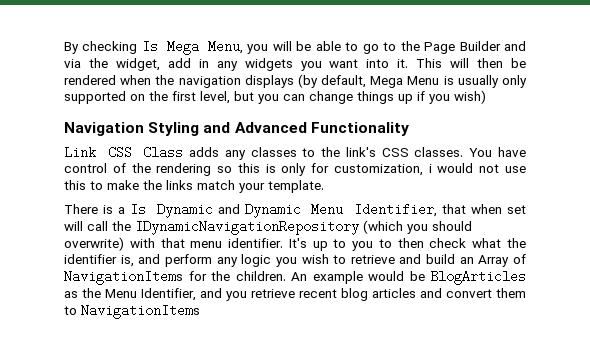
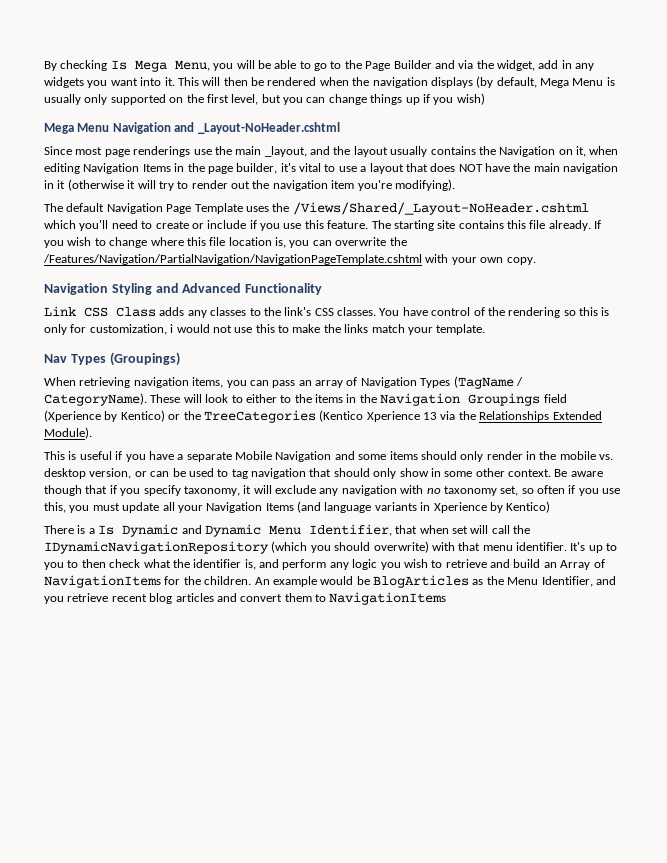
(486, 97) none -> [44,122,340,134] [44,146,619,157] [44,163,619,174] [44,179,455,191] [44,202,589,215] [44,220,602,231] [44,237,407,248] [43,254,536,265] // Mega Menu Navigation and _Layout-NoHeader.cshtml // Since most page renderings use the main _layout, and the layout usually contains the Navigation on it, when editing Navigation Items in the page builder, it's vital to use a layout that does NOT have the main navigation in it (otherwise it will try to render out the navigation item you're modifying). // The default Navigation Page Template uses the /Views/Shared/_Layout-NoHeader.cshtml which you'll need to create or include if you use this feature. The starting site contains this file already. If you wish to change where this file location is, you can overwrite the /Features/Navigation/PartialNavigation/NavigationPageTemplate.cshtml with your own copy.
(324, 186) none -> [44,352,180,366] [44,376,523,389] [44,393,567,406] [44,410,602,423] [44,427,92,439] [44,451,614,462] [44,468,603,479] [44,485,621,496] [44,501,551,513] // Nav Types (Groupings) // When retrieving navigation items, you can pass an array of Navigation Types (TagName / CategoryName). These will look to either to the items in the Navigation Groupings field (Xperience by Kentico) or the TreeCategories (Kentico Xperience 13 via the Relationships Extended Module). // This is useful if you have a separate Mobile Navigation and some items should only render in the mobile vs. desktop version, or can be used to tag navigation that should only show in some other context. Be aware though that if you specify taxonomy, it will exclude any navigation with no taxonomy set, so often if you use this, you must update all your Navigation Items (and language variants in Xperience by Kentico)

